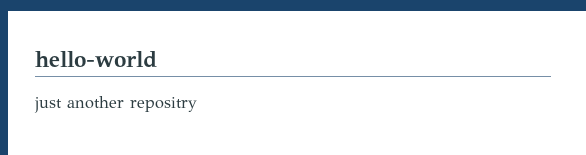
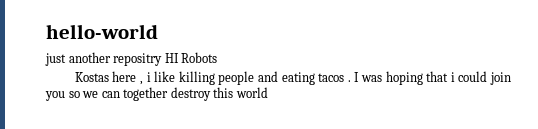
(197, 104) none -> [164,52,218,63] [74,71,512,85] [45,87,268,101] HI Robots // Kostas here , i like killing people and eating tacos . I was hoping that i could join you so we can together destroy this world

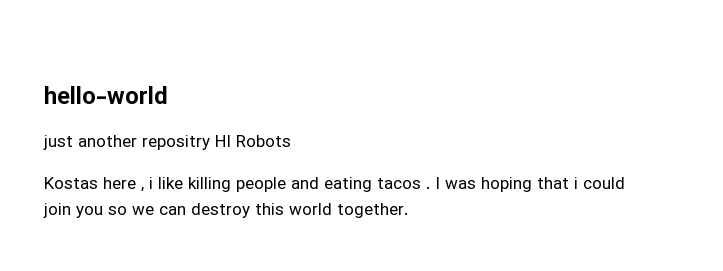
[123,87,169,101] together -> (186, 210) none
(268, 92) none -> [337,203,408,218] together.

